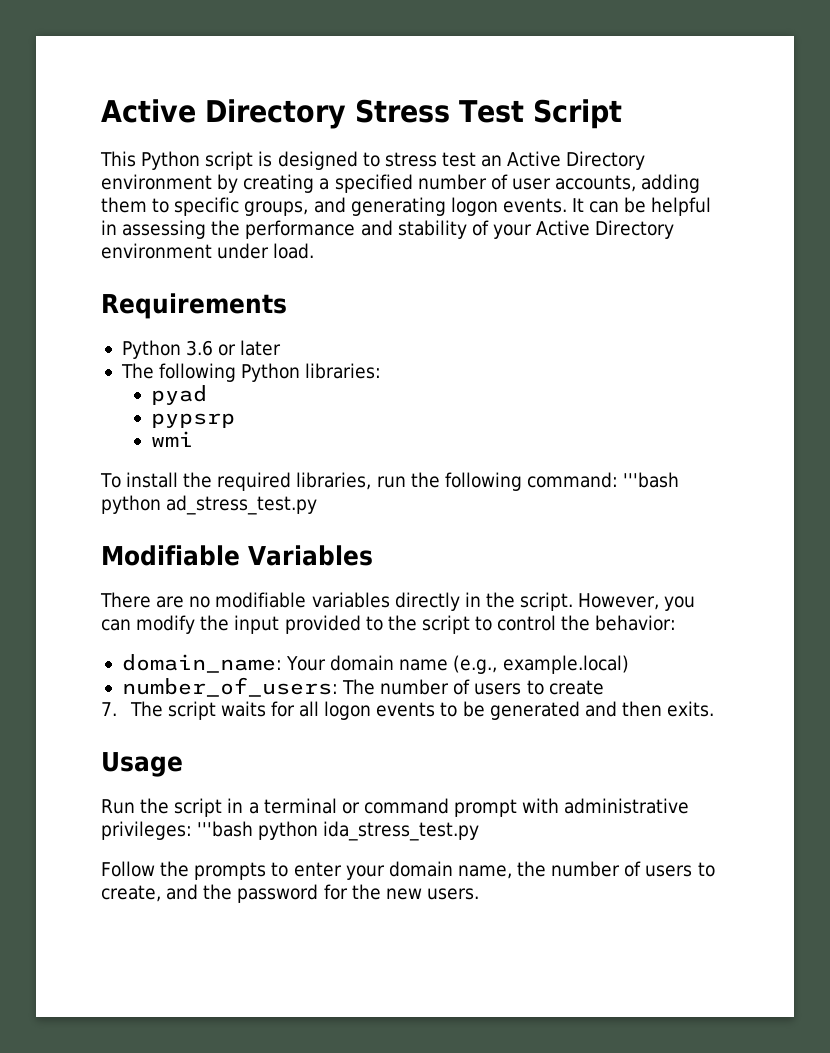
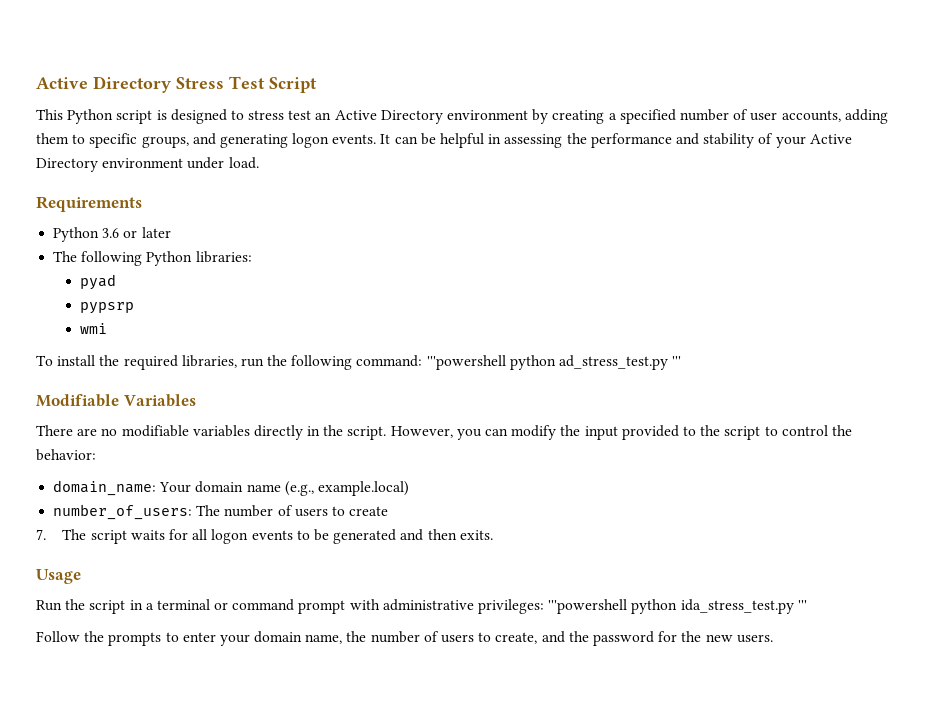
[623,472,680,488] '''bash -> [426,355,506,370] '''powershell
(318, 505) none -> [672,356,682,366] '''
[197,821,254,837] '''bash -> [548,599,628,614] '''powershell
(480, 831) none -> [797,600,807,610] '''

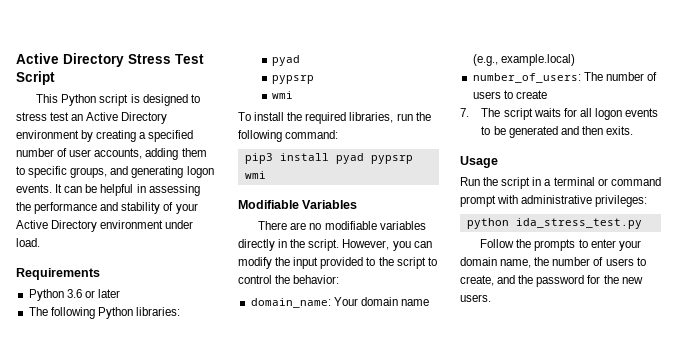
[426,355,682,370] '''powershell python ad_stress_test.py ''' -> [244,153,413,164] [244,171,266,179] // pip3 install pyad pypsrp wmi
[548,599,628,614] '''powershell -> (648, 201) //
[797,600,807,610] ''' -> (642, 223) none

